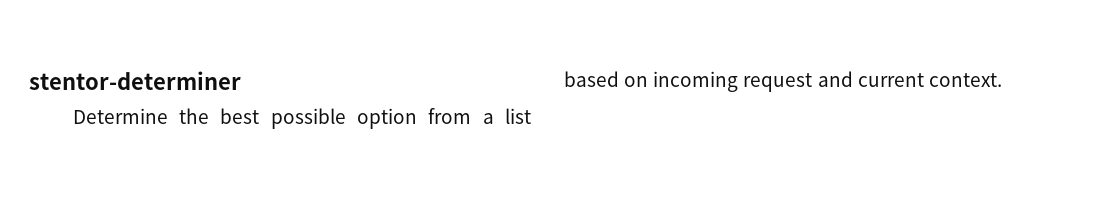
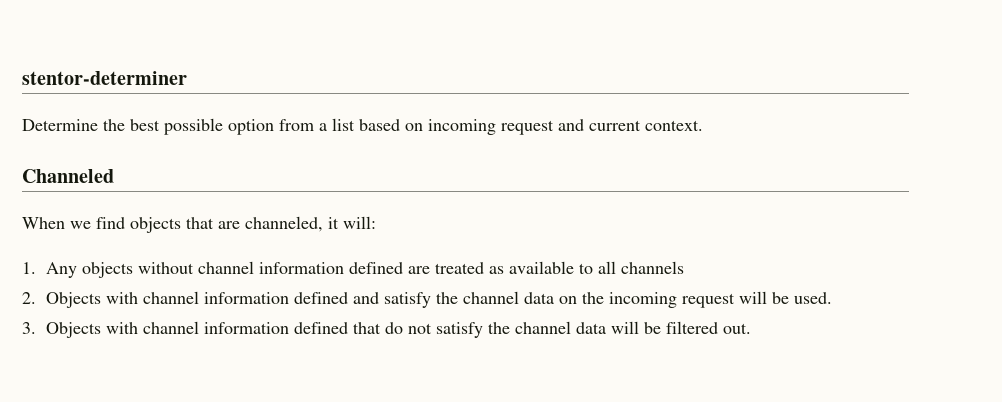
(1002, 80) none -> [22,169,114,183] [22,216,376,233] [22,261,684,278] [22,291,832,308] [22,321,751,338] // Channeled // When we find objects that are channeled, it will: // 1. Any objects without channel information defined are treated as available to all channels // 2. Objects with channel information defined and satisfy the channel data on the incoming request will be used. // 3. Objects with channel information defined that do not satisfy the channel data will be filtered out.

